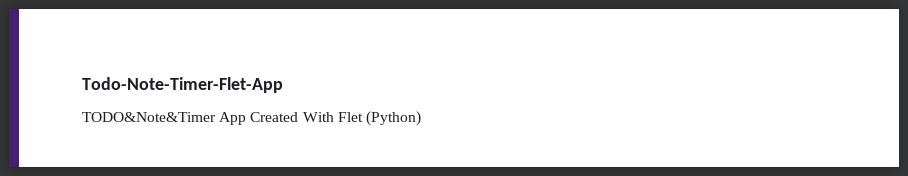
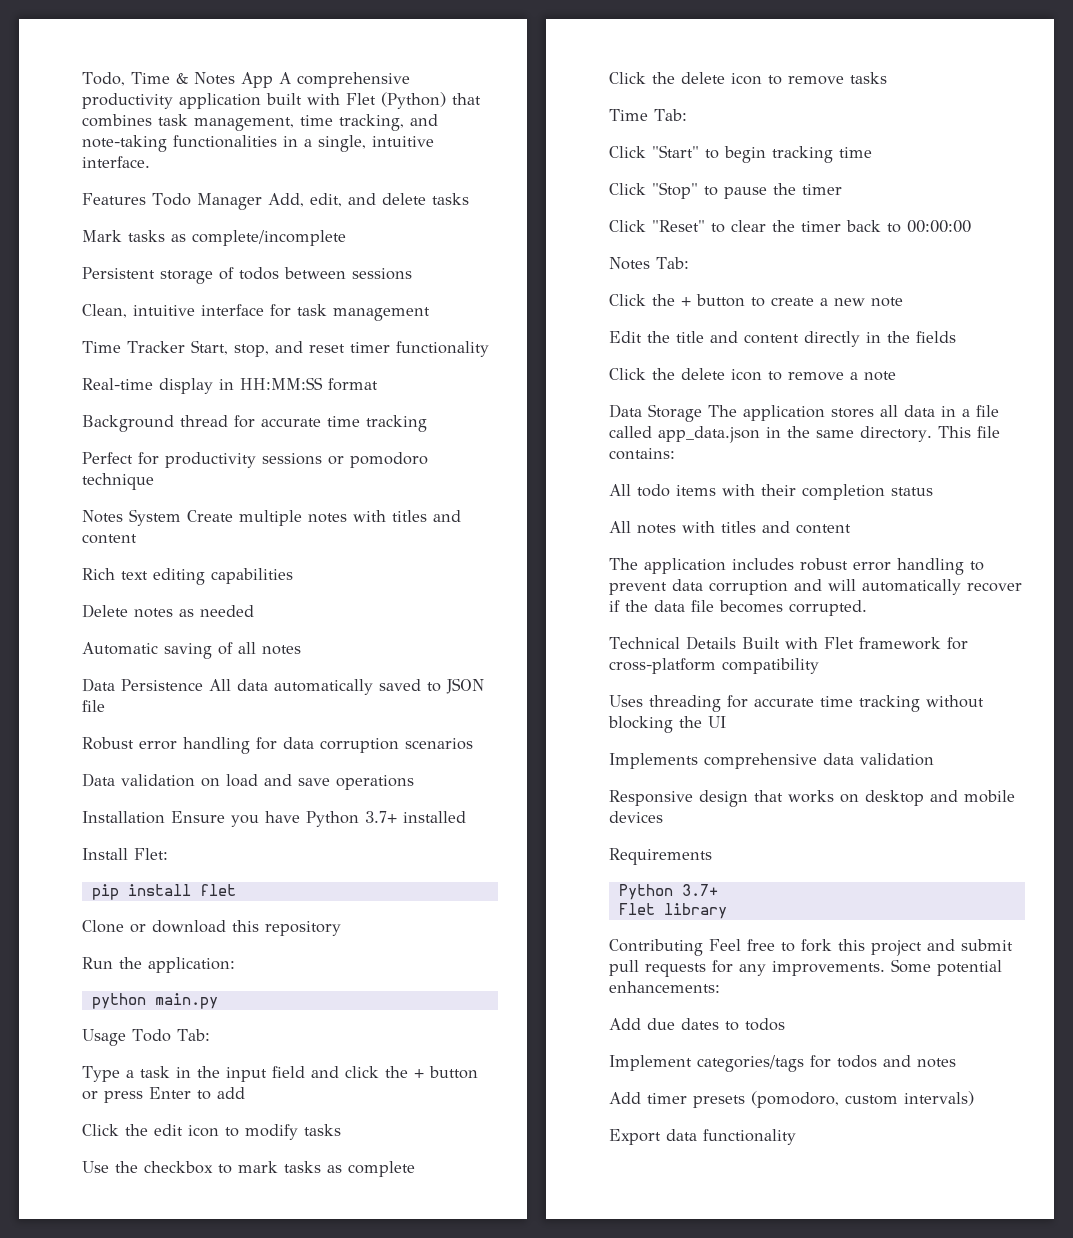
[82,77,283,93] [82,111,421,126] Todo-Note-Timer-Flet-App // TODO&Note&Timer App Created With Flet (Python) -> [82,72,410,88] [82,92,481,109] [82,114,438,131] [82,135,434,152] [82,156,150,168] [82,193,469,210] [82,230,346,246] [82,267,412,284] [82,304,430,321] [82,340,489,357] [82,377,378,394] [82,415,427,432] [82,452,428,468] [82,473,154,490] [82,509,461,526] [82,534,137,544] [82,568,293,585] [82,604,254,618] [82,642,301,659] [82,678,484,695] [82,700,105,712] [82,737,473,754] [82,773,414,790] [82,811,466,827] [82,848,168,860] [91,884,236,900] [82,920,341,936] [82,957,235,973] [91,993,218,1009] [82,1029,210,1046] [82,1066,478,1082] [82,1087,245,1103] [82,1124,341,1140] [82,1161,415,1177] [609,72,887,85] [609,109,687,121] [609,145,872,163] [609,182,842,199] [609,220,971,233] [609,257,689,270] [609,294,903,307] [609,331,956,347] [609,368,896,381] [609,404,999,422] [609,426,1000,443] [609,448,675,460] [609,484,933,500] [609,521,851,534] [609,558,984,575] [609,579,1022,595] [609,600,867,616] [609,636,968,650] [609,658,819,674] [609,695,984,712] [608,716,726,733] [609,753,934,769] [609,790,1015,807] [609,811,663,823] [609,848,712,865] [618,884,718,900] [618,903,727,919] [609,939,1013,956] [609,959,1002,977] [609,981,720,993] [609,1018,785,1031] [609,1055,956,1072] [609,1091,974,1108] [609,1129,796,1145] Todo, Time & Notes App A comprehensive productivity application built with Flet (Python) that combines task management, time tracking, and note-taking functionalities in a single, intuitive interface. // Features Todo Manager Add, edit, and delete tasks // Mark tasks as complete/incomplete // Persistent storage of todos between sessions // Clean, intuitive interface for task management // Time Tracker Start, stop, and reset timer functionality // Real-time display in HH:MM:SS format // Background thread for accurate time tracking // Perfect for productivity sessions or pomodoro technique // Notes System Create multiple notes with titles and content // Rich text editing capabilities // Delete notes as needed // Automatic saving of all notes // Data Persistence All data automatically saved to JSON file // Robust error handling for data corruption scenarios // Data validation on load and save operations // Installation Ensure you have Python 3.7+ installed // Install Flet: // pip install flet // Clone or download this repository // Run the application: // python main.py // Usage Todo Tab: // Type a task in the input field and click the + button or press Enter to add // Click the edit icon to modify tasks // Use the checkbox to mark tasks as complete // Click the delete icon to remove tasks // Time Tab: // Click "Start" to begin tracking time // Click "Stop" to pause the timer // Click "Reset" to clear the timer back to 00:00:00 // Notes Tab: // Click the + button to create a new note // Edit the title and content directly in the fields // Click the delete icon to remove a note // Data Storage The application stores all data in a file called app_data.json in the same directory. This file contains: // All todo items with their completion status // All notes with titles and content // The application includes robust error handling to prevent data corruption and will automatically recover if the data file becomes corrupted. // Technical Details Built with Flet framework for cross-platform compatibility // Uses threading for accurate time tracking without blocking the UI // Implements comprehensive data validation // Responsive design that works on desktop and mobile devices // Requirements // Python 3.7+ // Flet library // Contributing Feel free to fork this project and submit pull requests for any improvements. Some potential enhancements: // Add due dates to todos // Implement categories/tags for todos and notes // Add timer presets (pomodoro, custom intervals) // Export data functionality

